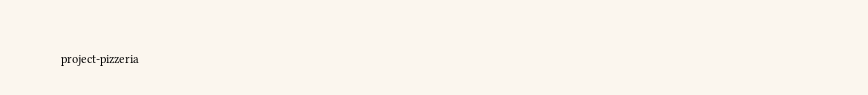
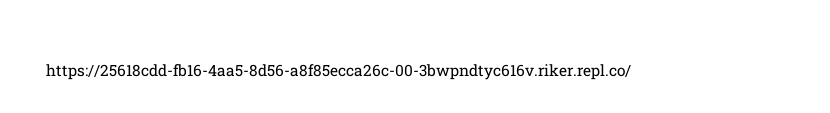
[61,55,139,66] project-pizzeria -> [46,64,631,80] https://25618cdd-fb16-4aa5-8d56-a8f85ecca26c-00-3bwpndtyc616v.riker.repl.co/

